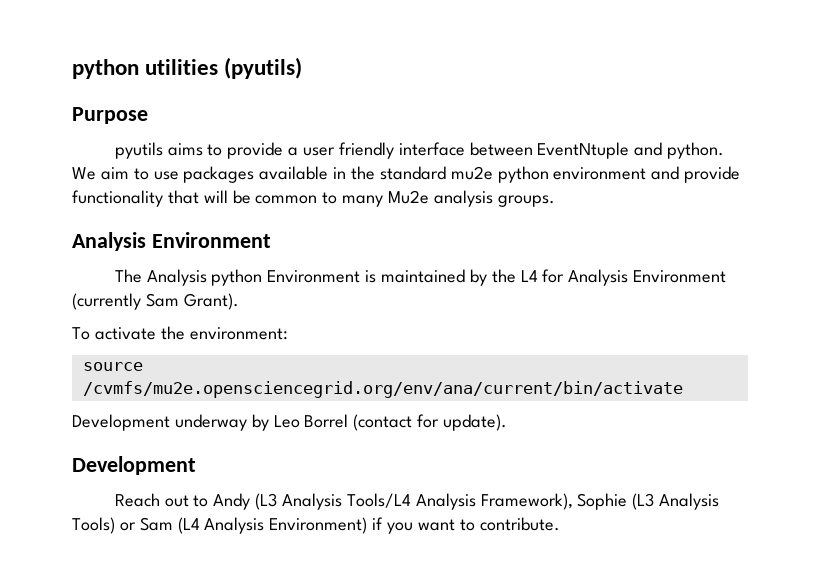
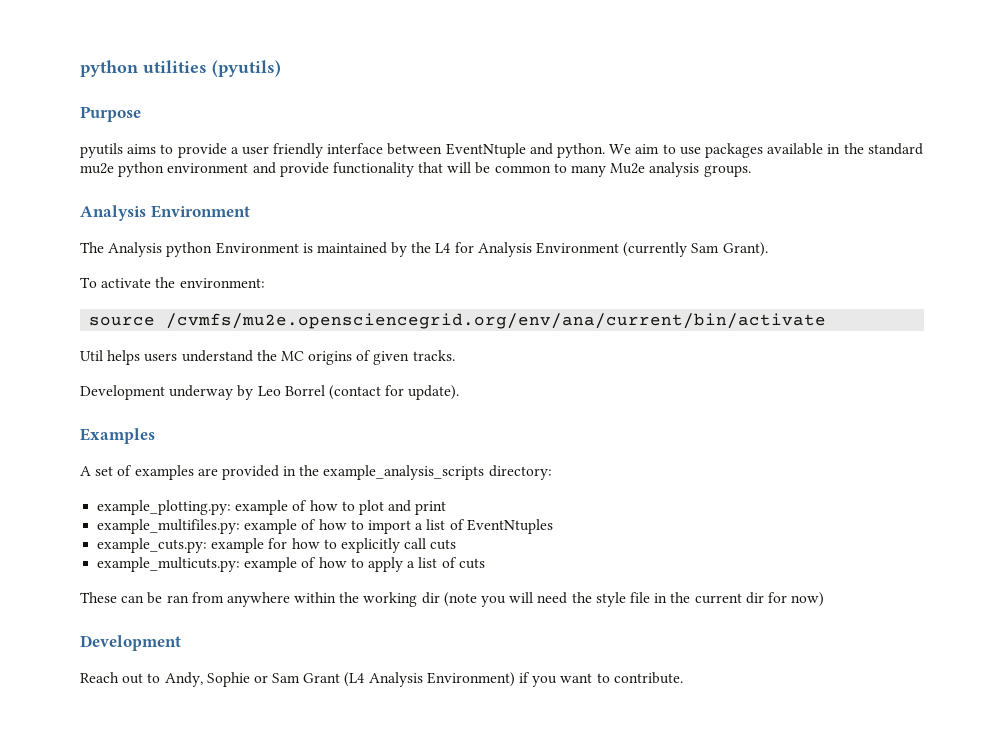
(683, 389) none -> [80,350,455,365] // Util helps users understand the MC origins of given tracks.
[72,456,196,475] [114,493,720,510] [72,517,115,534] Development // Reach out to Andy (L3 Analysis Tools/L4 Analysis Framework), Sophie (L3 Analysis Tools) -> [80,428,155,444] [80,465,552,480] [97,500,447,515] [97,519,553,534] [97,538,457,553] [97,557,485,572] [80,592,825,607] [80,635,181,651] [80,672,250,687] Examples // A set of examples are provided in the example_analysis_scripts directory: // example_plotting.py: example of how to plot and print // example_multifiles.py: example of how to import a list of EventNtuples // example_cuts.py: example for how to explicitly call cuts // example_multicuts.py: example of how to apply a list of cuts // These can be ran from anywhere within the working dir (note you will need the style file in the current dir for now) // Development // Reach out to Andy, Sophie
(173, 524) none -> [303,673,341,683] Grant

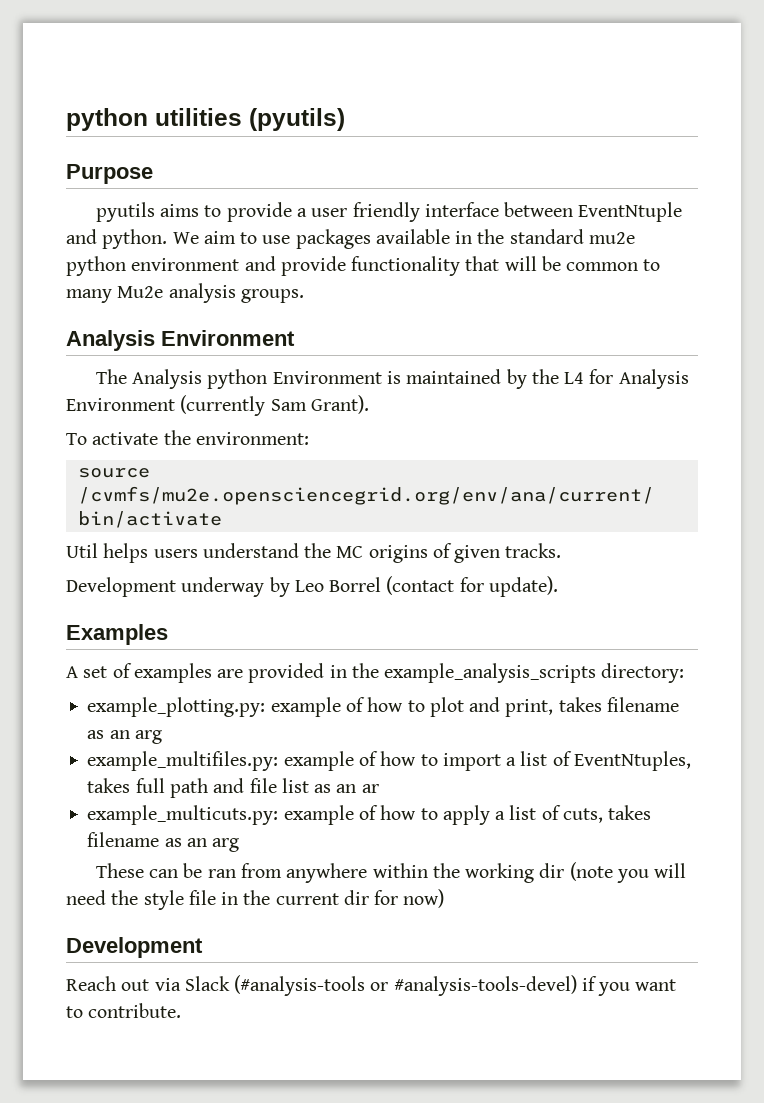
[415,501,447,515] print -> [505,697,679,717] [87,730,162,744] print, takes filename as an arg
[466,519,553,534] [97,538,457,553] EventNtuples // example_cuts.py: example for how to explicitly call cuts -> [573,751,691,771] [87,778,379,798] EventNtuples, takes full path and file list as an ar
[458,558,485,569] cuts -> [562,805,652,823] [87,832,240,852] cuts, takes filename as an arg
[147,672,515,687] to Andy, Sophie or Sam Grant (L4 Analysis Environment) -> [154,975,577,996] via Slack (#analysis-tools or #analysis-tools-devel)

